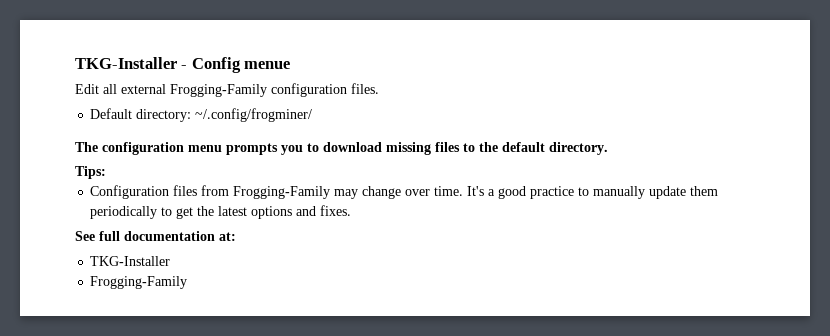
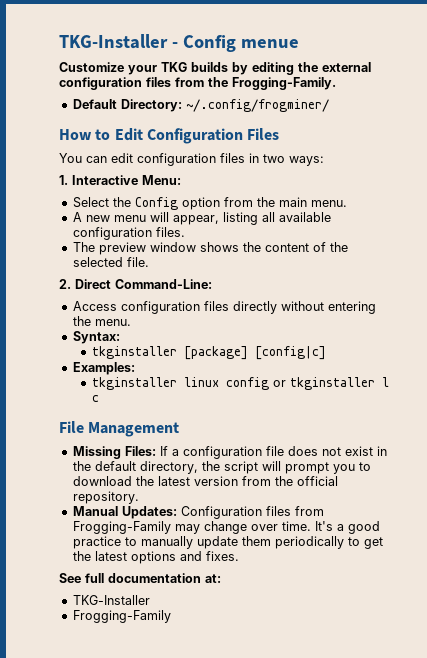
[75,83,379,97] [90,108,313,122] [75,142,608,155] [75,166,106,179] Edit all external Frogging-Family configuration files. // Default directory: ~/.config/frogminer/ // The configuration menu prompts you to download missing files to the default directory. // Tips: // -> [59,62,371,75] [59,77,336,90] [72,99,329,112] [59,128,280,144] [59,153,324,166] [59,175,181,185] [72,197,347,210] [72,212,331,225] [72,227,185,240] [72,242,348,255] [72,257,149,267] [59,279,212,289] [72,301,376,314] [72,316,131,326] [72,331,120,344] [92,346,327,360] [72,362,135,375] [92,377,390,390] [92,395,100,402] [59,421,180,437] [72,446,387,459] [72,461,371,474] [72,476,338,486] [72,491,139,504] [72,506,177,519] Customize your TKG builds by editing the external configuration files from the Frogging-Family. // Default Directory: ~/.config/frogminer/ // How to Edit Configuration Files // You can edit configuration files in two ways: // 1. Interactive Menu: // Select the Config option from the main menu. // A new menu will appear, listing all available configuration files. // The preview window shows the content of the selected file. // 2. Direct Command-Line: // Access configuration files directly without entering the menu. // Syntax: // tkginstaller [package] [config|c] // Examples: // tkginstaller linux config or tkginstaller l c // File Management // Missing Files: If a configuration file does not exist in the default directory, the script will prompt you to download the latest version from the official repository. // Manual Updates:

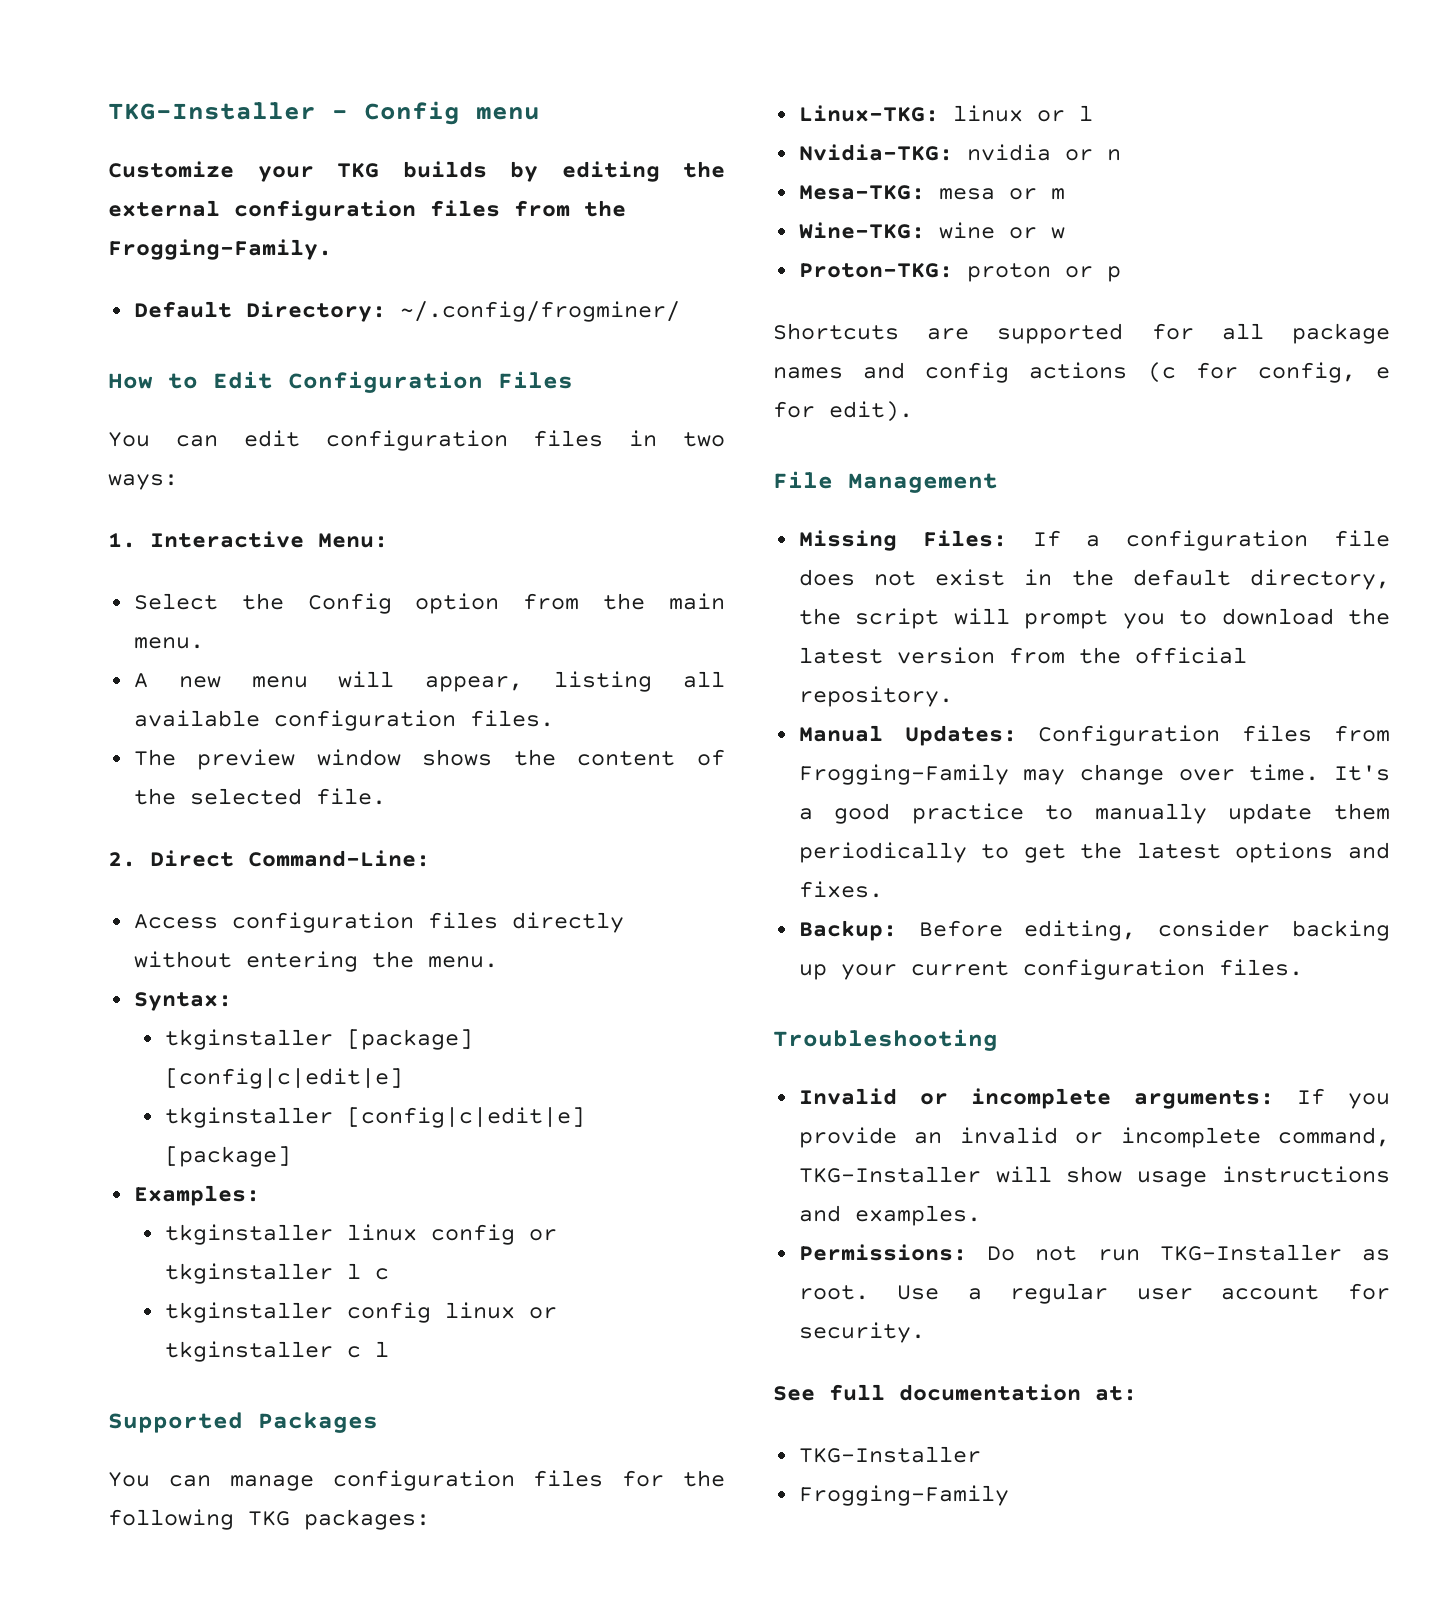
[240,39,299,48] menue -> [476,107,540,120] menu
[255,346,327,360] [config|c] -> [165,1068,404,1089] [165,1107,586,1128] [165,1146,292,1167] [config|c|edit|e] // tkginstaller [config|c|edit|e] [package]
(100, 398) none -> [165,1302,558,1323] [165,1341,390,1362] [108,1412,378,1433] [108,1470,725,1491] [108,1509,430,1530] [798,105,1093,122] [798,144,1121,161] [798,184,1065,200] [798,222,1065,239] [798,262,1121,282] [773,323,1390,344] [773,362,1390,383] [773,401,913,422] // tkginstaller config linux or tkginstaller c l // Supported Packages // You can manage configuration files for the following TKG packages: // Linux-TKG: linux or l // Nvidia-TKG: nvidia or n // Mesa-TKG: mesa or m // Wine-TKG: wine or w // Proton-TKG: proton or p // Shortcuts are supported for all package names and config actions (c for config, e for edit).
(239, 556) none -> [798,920,1390,941] [798,959,1303,980] [773,1029,998,1051] [798,1088,1390,1109] [798,1127,1390,1148] [798,1166,1390,1187] [798,1205,981,1226] [798,1244,1390,1261] [798,1283,1390,1304] [798,1322,925,1343] // Backup: Before editing, consider backing up your current configuration files. // Troubleshooting // Invalid or incomplete arguments: If you provide an invalid or incomplete command, TKG-Installer will show usage instructions and examples. // Permissions: Do not run TKG-Installer as root. Use a regular user account for security.

